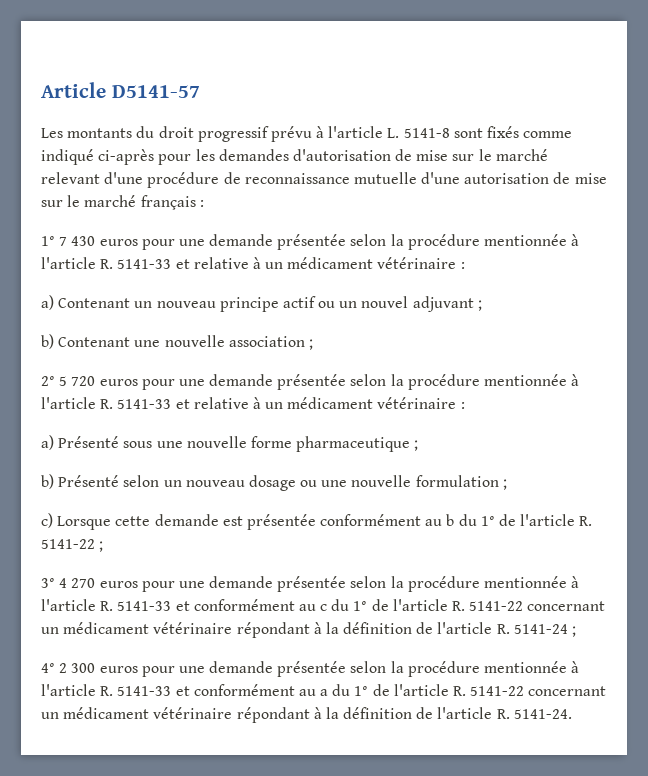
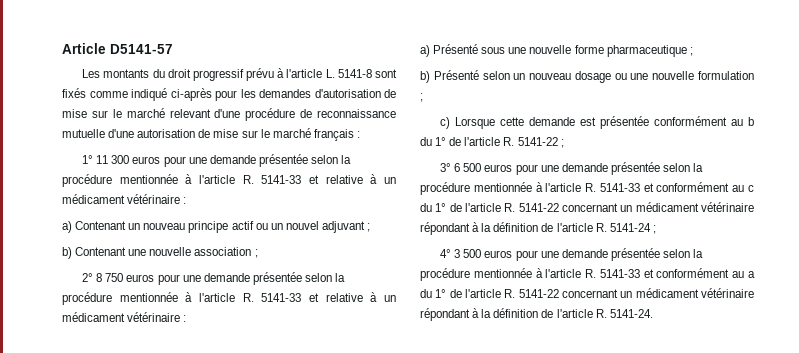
[59,236,96,246] 7 430 -> [96,155,130,164] 11 300
[59,376,96,386] 5 720 -> [96,273,124,282] 8 750
[59,578,96,588] 4 270 -> [454,163,482,172] 6 500
[59,663,96,673] 2 300 -> [454,249,482,258] 3 500

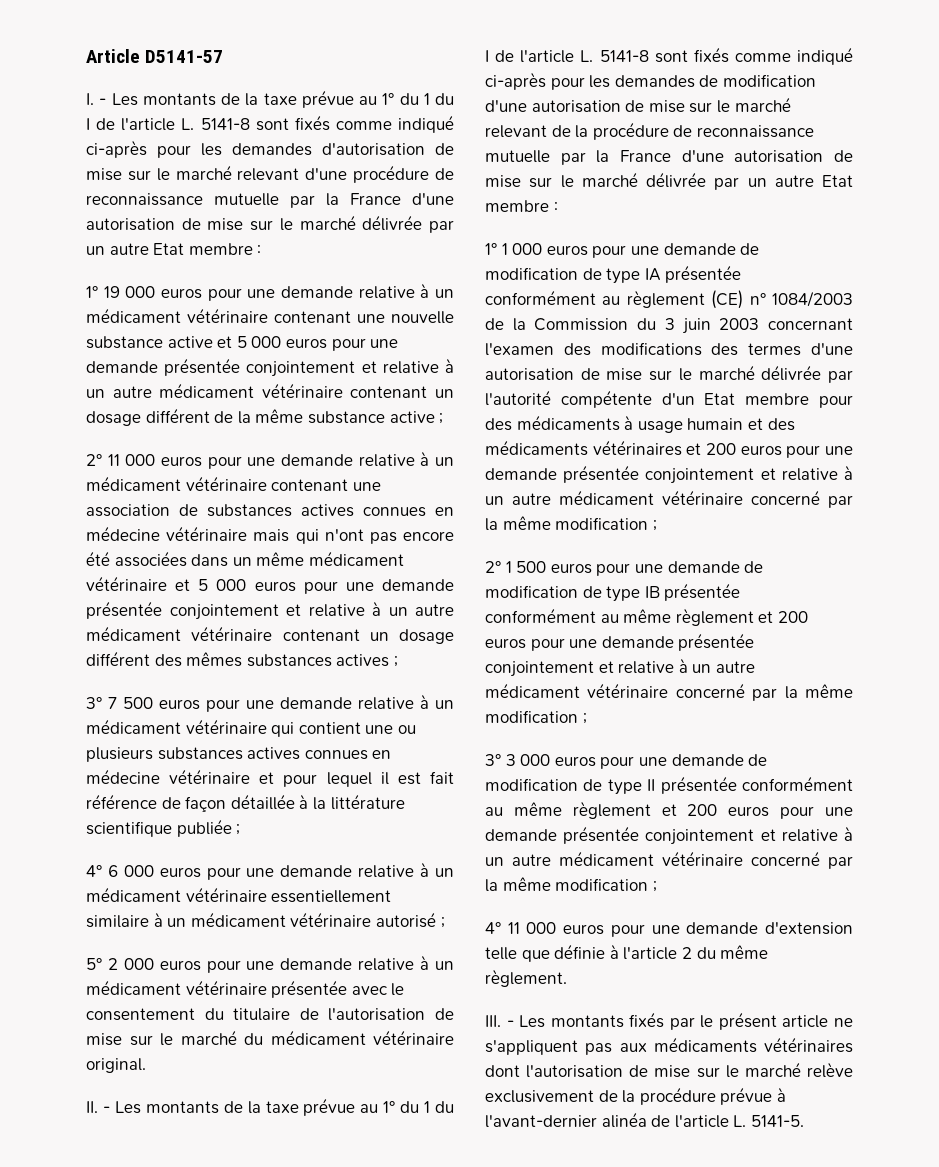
[82,68,285,81] Les montants du droit progressif prévu à -> [86,90,454,108] [86,118,116,130] I. - Les montants de la taxe prévue au 1° du 1 du I de
[108,128,360,141] [82,154,352,167] [62,174,396,187] [62,194,187,204] [62,221,371,233] [62,247,258,259] [82,272,346,285] [62,292,396,305] [62,312,187,322] [420,44,693,57] [420,70,754,83] [420,93,423,102] [440,116,754,129] [420,137,564,148] [440,162,704,175] [420,182,754,195] [420,202,754,212] [420,222,656,235] [440,248,704,261] [420,268,755,281] [420,288,754,298] [420,308,653,321] d'une autorisation de mise sur le marché français : // 1° 11 300 euros pour une demande présentée selon la procédure mentionnée à l'article R. 5141-33 et relative à un médicament vétérinaire : // a) Contenant un nouveau principe actif ou un nouvel adjuvant ; // b) Contenant une nouvelle association ; // 2° 8 750 euros pour une demande présentée selon la procédure mentionnée à l'article R. 5141-33 et relative à un médicament vétérinaire : // a) Présenté sous une nouvelle forme pharmaceutique ; // b) Présenté selon un nouveau dosage ou une nouvelle formulation ; // c) Lorsque cette demande est présentée conformément au b du 1° de l'article R. 5141-22 ; // 3° 6 500 euros pour une demande présentée selon la procédure mentionnée à l'article R. 5141-33 et conformément au c du 1° de l'article R. 5141-22 concernant un médicament vétérinaire répondant à la définition de l'article R. 5141-24 ; // 4° 3 500 euros pour une demande présentée selon la procédure mentionnée à l'article R. 5141-33 et conformément au a du 1° de l'article R. 5141-22 concernant un médicament vétérinaire répondant à la définition de l'article R. 5141-24. -> [290,193,454,208] [86,215,455,233] [86,243,262,255] [86,283,455,301] [86,308,454,324] [86,336,399,351] [86,358,454,377] [86,383,454,398] [86,408,444,426] [86,451,455,469] [86,476,381,491] [86,504,454,517] [86,526,454,544] [86,551,404,567] [86,576,454,594] [86,601,454,620] [86,626,454,644] [86,651,398,667] [86,694,454,712] [86,719,416,737] [86,747,392,762] [86,769,455,787] [86,794,405,812] [86,819,241,837] [86,862,455,880] [86,887,392,903] [86,912,445,928] [86,955,455,973] [86,980,405,998] [86,1008,454,1021] [86,1030,454,1046] [86,1058,146,1073] [86,1098,455,1116] [485,47,853,65] [485,72,816,90] [485,97,791,113] [485,122,814,140] [485,150,853,165] [485,172,853,190] [485,200,558,212] [485,243,760,258] [485,265,742,284] [485,290,853,309] [485,318,853,334] [485,342,853,356] [485,365,853,383] [485,390,853,408] [485,415,795,433] [485,440,853,458] [485,465,853,484] [485,490,853,508] [485,516,657,531] [485,561,764,576] [485,583,741,602] [485,608,808,626] [485,633,755,651] [485,658,755,677] [485,683,853,701] [485,710,587,724] [485,754,768,769] [485,776,853,795] [485,801,853,819] [485,826,853,845] [485,851,853,869] [485,877,657,892] [485,922,853,937] [485,944,769,962] [485,969,567,987] [485,1012,853,1030] [485,1037,853,1055] [485,1062,853,1078] [485,1087,786,1105] [485,1112,804,1128] par la France d'une autorisation de mise sur le marché délivrée par un autre Etat membre : // 1° 19 000 euros pour une demande relative à un médicament vétérinaire contenant une nouvelle substance active et 5 000 euros pour une demande présentée conjointement et relative à un autre médicament vétérinaire contenant un dosage différent de la même substance active ; // 2° 11 000 euros pour une demande relative à un médicament vétérinaire contenant une association de substances actives connues en médecine vétérinaire mais qui n'ont pas encore été associées dans un même médicament vétérinaire et 5 000 euros pour une demande présentée conjointement et relative à un autre médicament vétérinaire contenant un dosage différent des mêmes substances actives ; // 3° 7 500 euros pour une demande relative à un médicament vétérinaire qui contient une ou plusieurs substances actives connues en médecine vétérinaire et pour lequel il est fait référence de façon détaillée à la littérature scientifique publiée ; // 4° 6 000 euros pour une demande relative à un médicament vétérinaire essentiellement similaire à un médicament vétérinaire autorisé ; // 5° 2 000 euros pour une demande relative à un médicament vétérinaire présentée avec le consentement du titulaire de l'autorisation de mise sur le marché du médicament vétérinaire original. // II. - Les montants de la taxe prévue au 1° du 1 du I de l'article L. 5141-8 sont fixés comme indiqué ci-après pour les demandes de modification d'une autorisation de mise sur le marché relevant de la procédure de reconnaissance mutuelle par la France d'une autorisation de mise sur le marché délivrée par un autre Etat membre : // 1° 1 000 euros pour une demande de modification de type IA présentée conformément au règlement (CE) n° 1084/2003 de la Commission du 3 juin 2003 concernant l'examen des modifications des termes d'une autorisation de mise sur le marché délivrée par l'autorité compétente d'un Etat membre pour des médicaments à usage humain et des médicaments vétérinaires et 200 euros pour une demande présentée conjointement et relative à un autre médicament vétérinaire concerné par la même modification ; // 2° 1 500 euros pour une demande de modification de type IB présentée conformément au même règlement et 200 euros pour une demande présentée conjointement et relative à un autre médicament vétérinaire concerné par la même modification ; // 3° 3 000 euros pour une demande de modification de type II présentée conformément au même règlement et 200 euros pour une demande présentée conjointement et relative à un autre médicament vétérinaire concerné par la même modification ; // 4° 11 000 euros pour une demande d'extension telle que définie à l'article 2 du même règlement. // III. - Les montants fixés par le présent article ne s'appliquent pas aux médicaments vétérinaires dont l'autorisation de mise sur le marché relève exclusivement de la procédure prévue à l'avant-dernier alinéa de l'article L. 5141-5.

